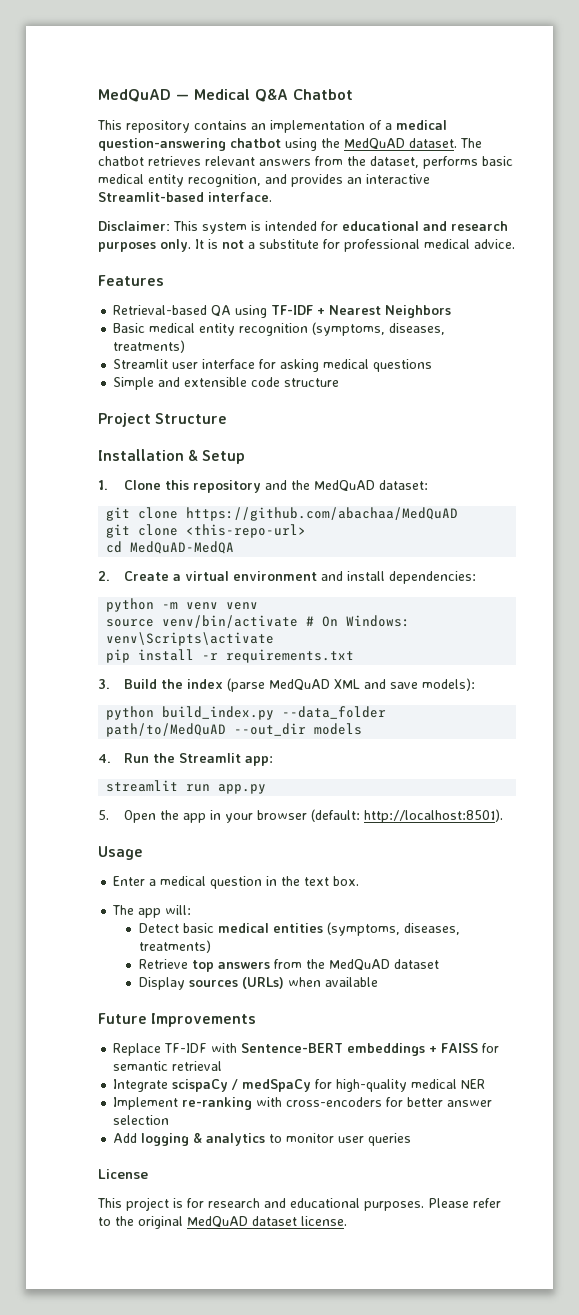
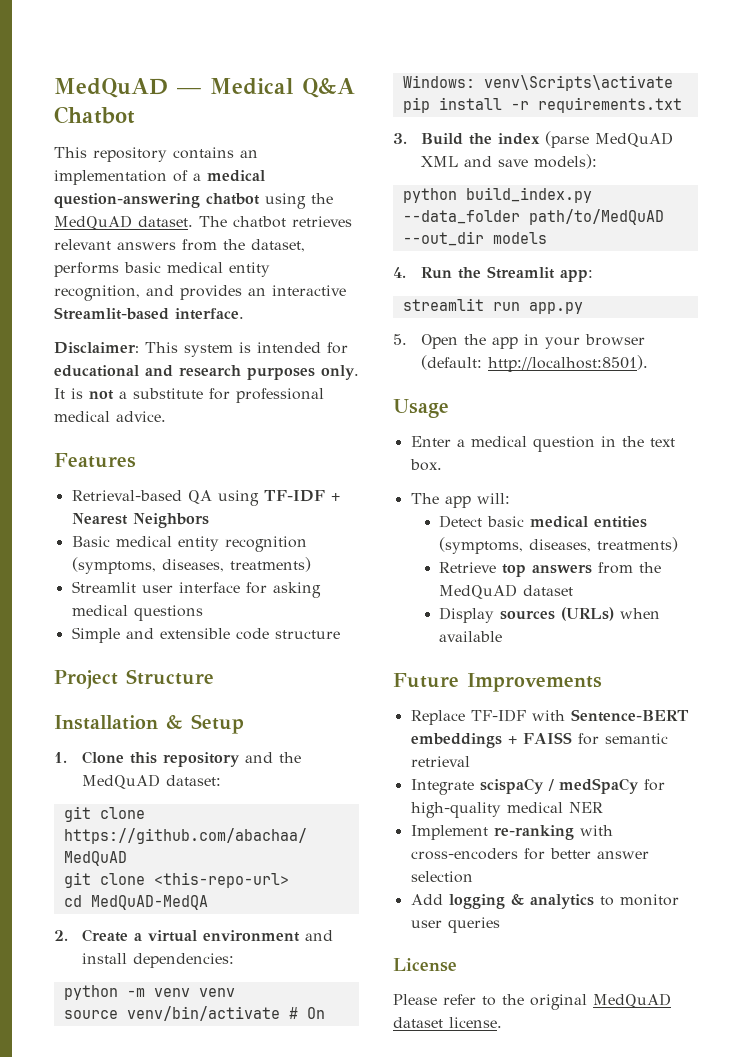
[97,1197,424,1211] This project is for research and educational purposes. -> (457, 965) none

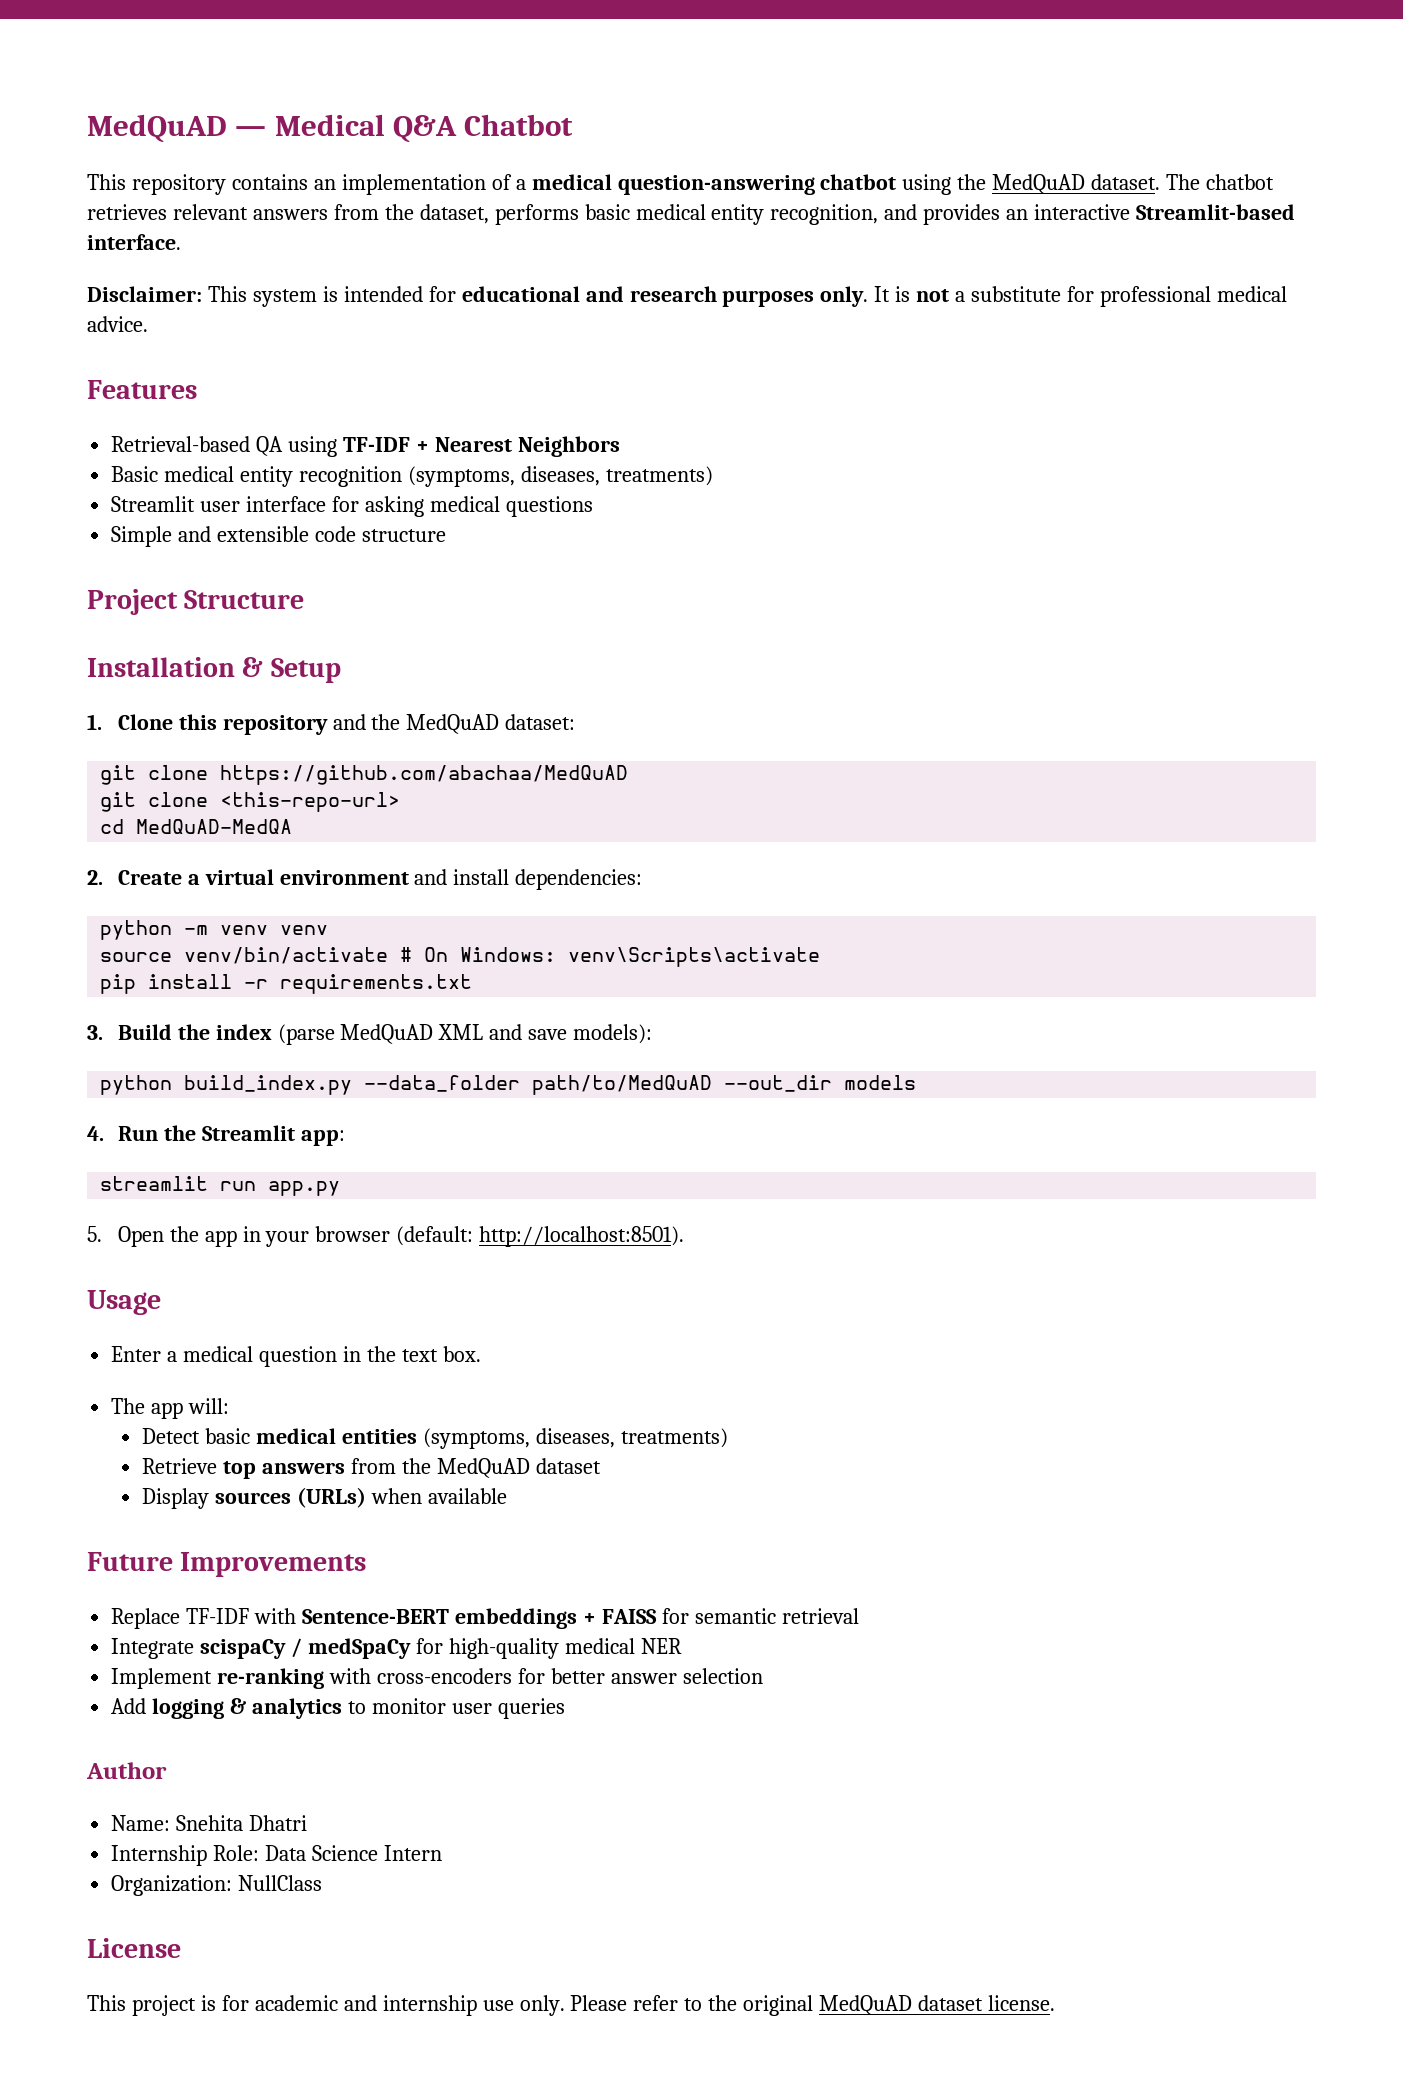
[393,958,457,972] License // -> [86,1762,167,1779] [111,1815,308,1831] [111,1845,442,1866] [111,1875,323,1896] [87,1938,181,1958] [87,1995,565,2016] Author // Name: Snehita Dhatri // Internship Role: Data Science Intern // Organization: NullClass // License // This project is for academic and internship use only.

